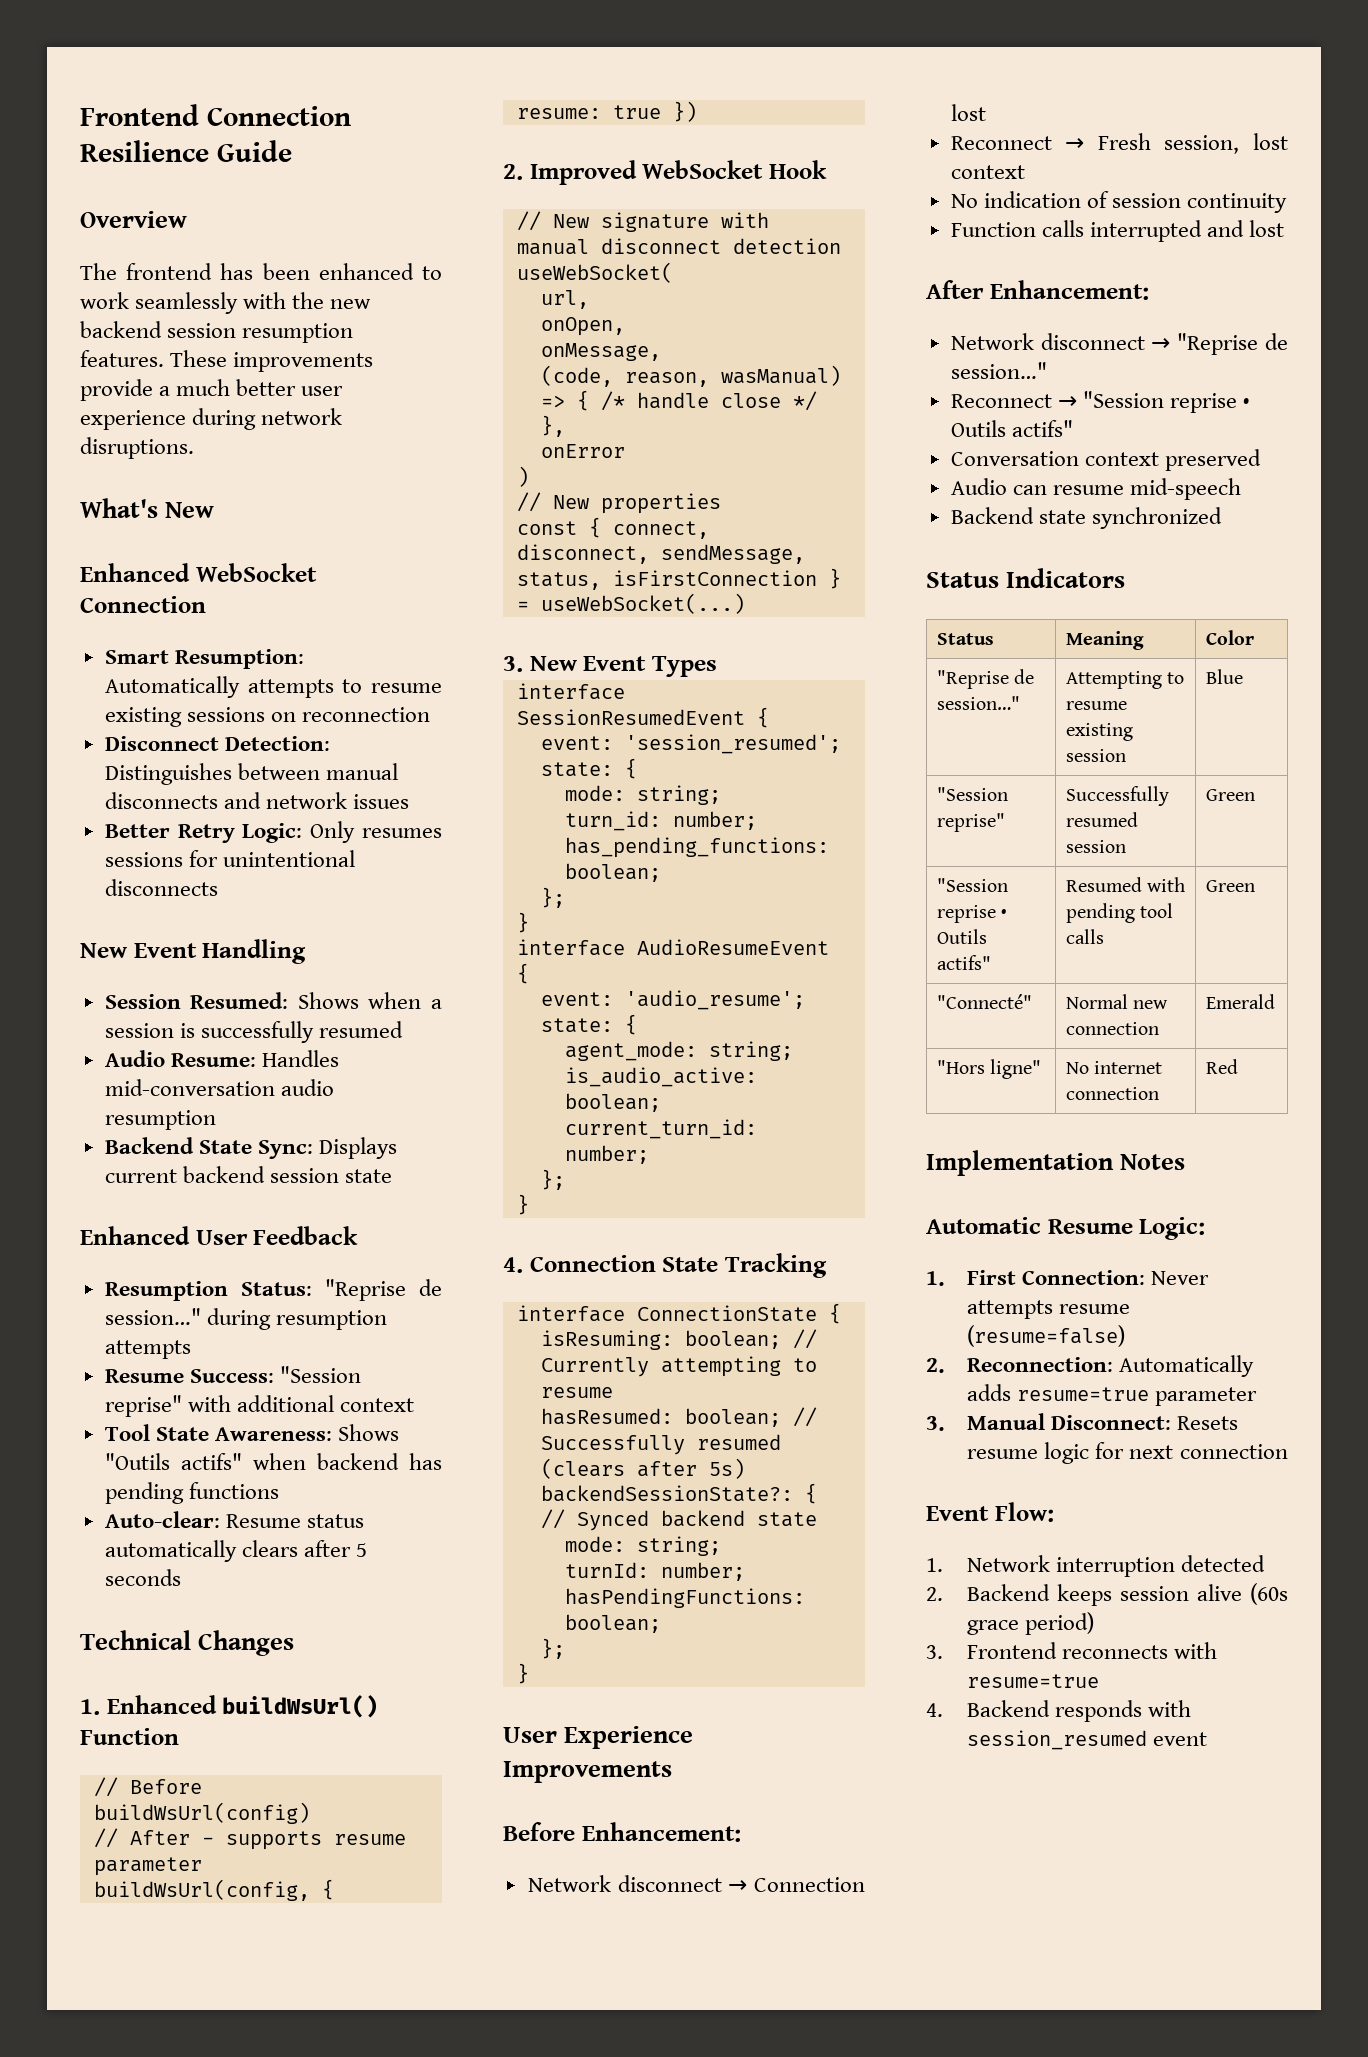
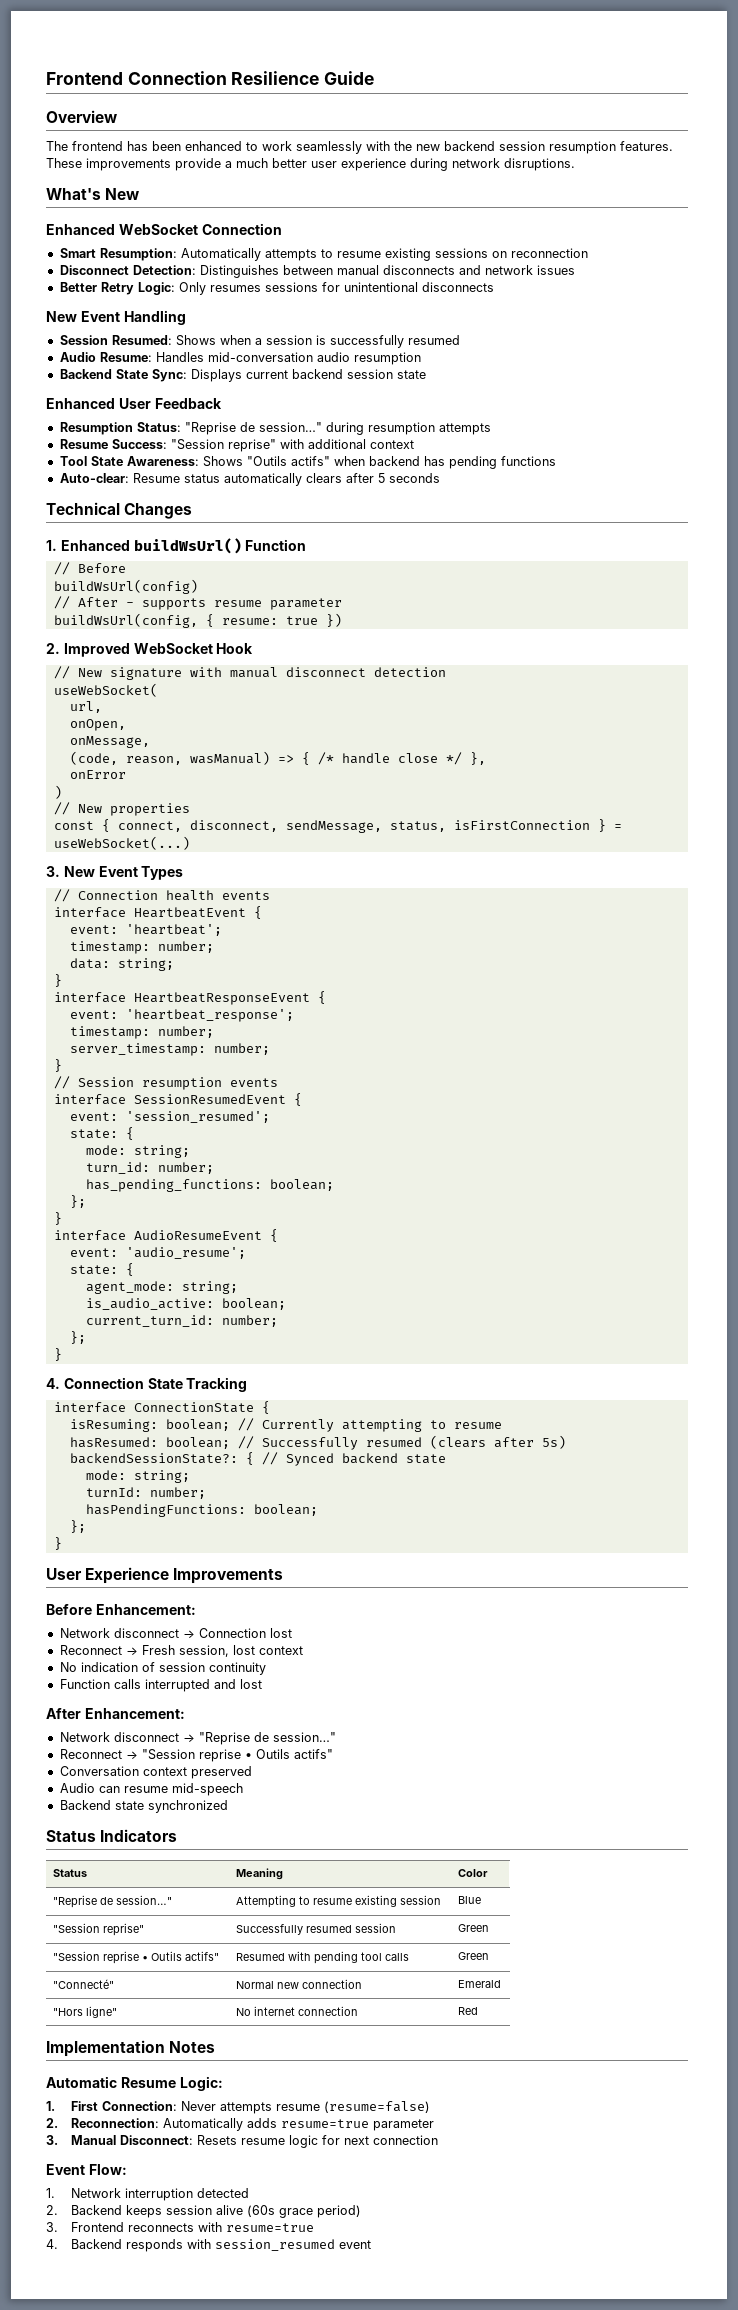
(717, 666) none -> [53,889,270,902] [53,906,262,919] [69,924,222,936] [69,941,214,954] [69,958,174,971] [53,974,62,987] [53,991,326,1005] [69,1009,294,1022] [69,1026,214,1039] [69,1043,270,1056] [53,1059,62,1072] [53,1076,278,1090] // // Connection health events // interface HeartbeatEvent { // event: 'heartbeat'; // timestamp: number; // data: string; // } // interface HeartbeatResponseEvent { // event: 'heartbeat_response'; // timestamp: number; // server_timestamp: number; // } // // Session resumption events

